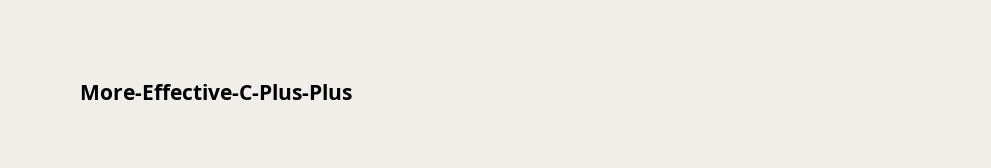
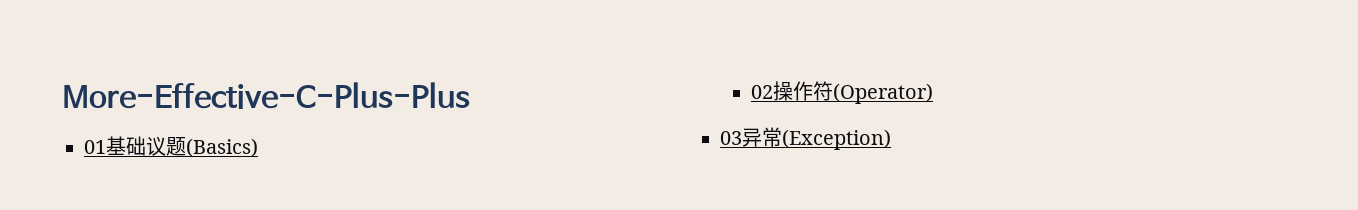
(352, 92) none -> [84,136,258,157] [751,81,934,104] [720,127,891,150] // 01基础议题(Basics) // 02操作符(Operator) // 03异常(Exception)

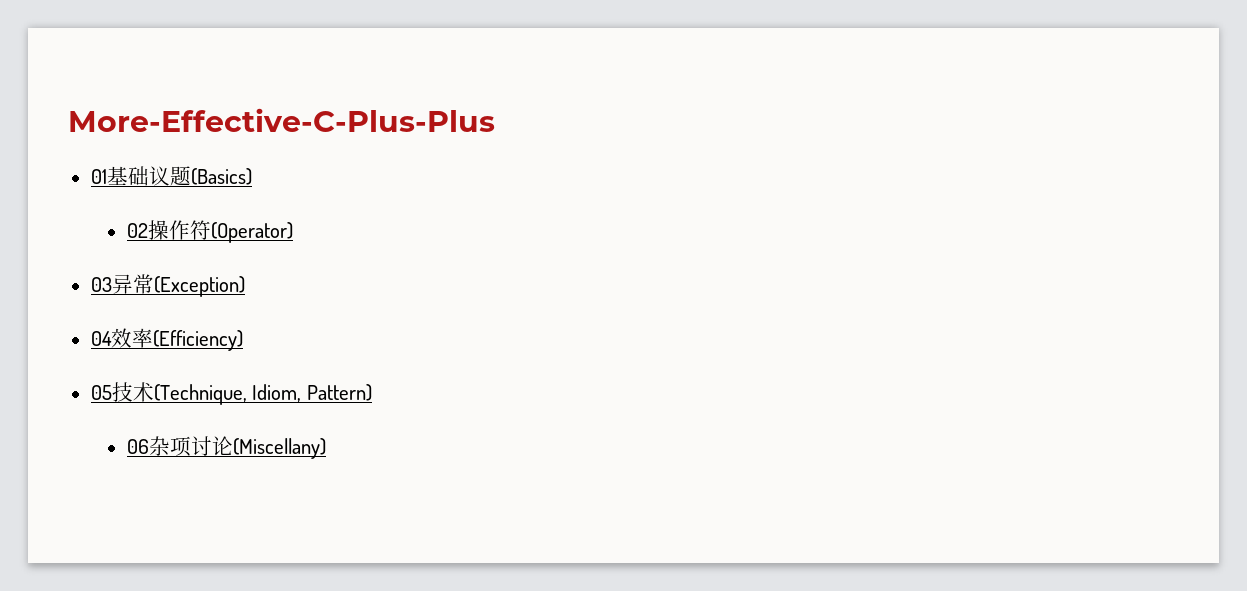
(891, 139) none -> [90,328,243,351] [90,382,372,405] [126,436,326,459] // 04效率(Efficiency) // 05技术(Technique, Idiom, Pattern) // 06杂项讨论(Miscellany)

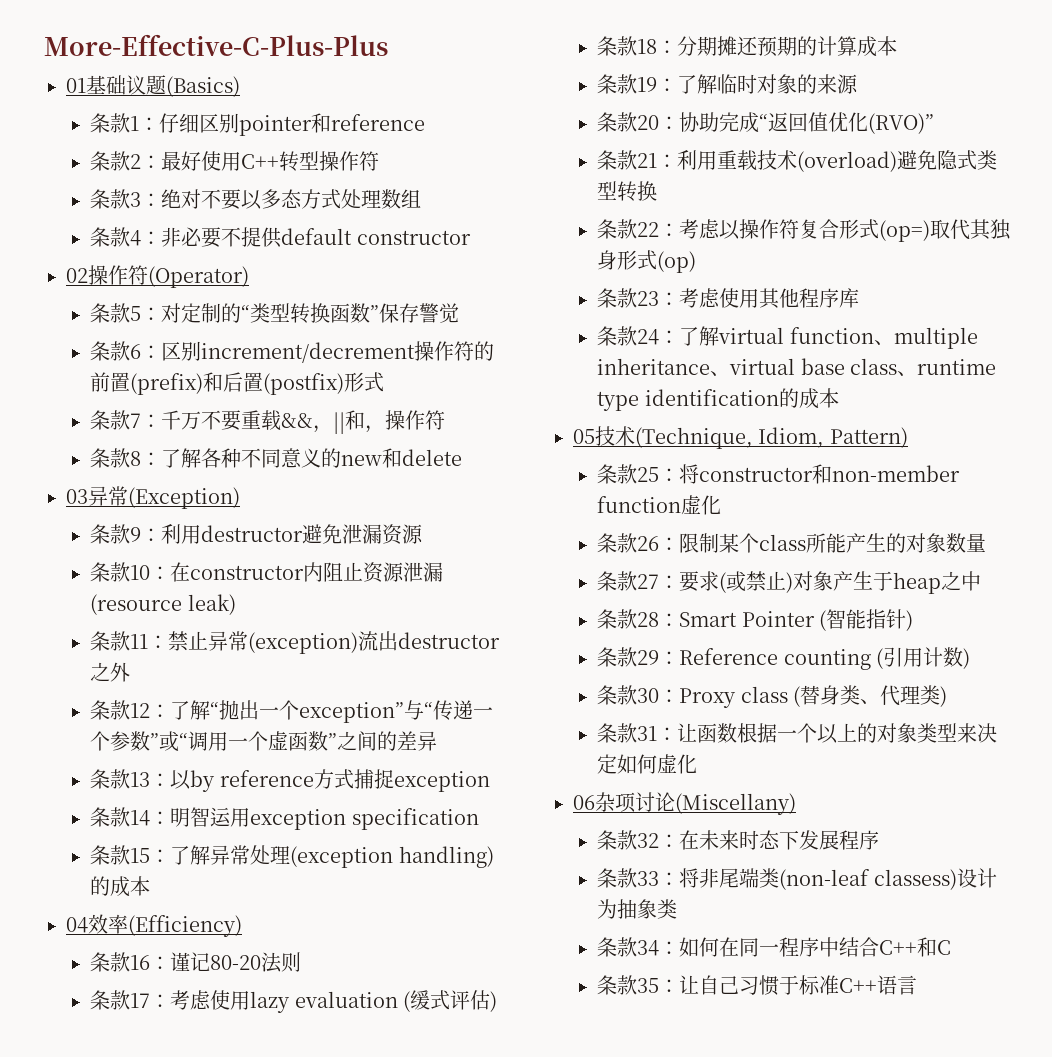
[126,220,293,243] [90,274,245,297] [90,328,243,351] 02操作符(Operator) // 03异常(Exception) // 04效率(Efficiency) -> [90,113,426,136] [90,151,380,172] [90,189,422,210] [90,227,471,248] [66,265,249,288] [90,303,460,324] [90,341,495,363] [90,372,385,395] [90,410,446,434] [90,448,463,468] [66,486,240,509] [90,524,424,545] [90,562,444,583] [90,594,236,615] [90,631,501,654] [90,662,131,682] [90,700,494,723] [90,731,438,752] [90,769,490,792] [90,807,479,830] [90,845,494,868] [90,876,151,897] [66,914,242,937] [90,952,302,973] [90,990,498,1013] [597,36,898,57] [597,74,859,94] [597,112,935,134] [597,150,998,172] [597,181,658,202] [597,219,1012,242] [597,250,697,273] [597,288,860,309] [597,326,978,349] [597,358,997,376] [597,388,839,411] 条款1：仔细区别pointer和reference // 条款2：最好使用C++转型操作符 // 条款3：绝对不要以多态方式处理数组 // 条款4：非必要不提供default constructor // 02操作符(Operator) // 条款5：对定制的“类型转换函数”保存警觉 // 条款6：区别increment/decrement操作符的前置(prefix)和后置(postfix)形式 // 条款7：千万不要重载&&，||和，操作符 // 条款8：了解各种不同意义的new和delete // 03异常(Exception) // 条款9：利用destructor避免泄漏资源 // 条款10：在constructor内阻止资源泄漏(resource leak) // 条款11：禁止异常(exception)流出destructor之外 // 条款12：了解“抛出一个exception”与“传递一个参数”或“调用一个虚函数”之间的差异 // 条款13：以by reference方式捕捉exception // 条款14：明智运用exception specification // 条款15：了解异常处理(exception handling)的成本 // 04效率(Efficiency) // 条款16：谨记80-20法则 // 条款17：考虑使用lazy evaluation (缓式评估) // 条款18：分期摊还预期的计算成本 // 条款19：了解临时对象的来源 // 条款20：协助完成“返回值优化(RVO)” // 条款21：利用重载技术(overload)避免隐式类型转换 // 条款22：考虑以操作符复合形式(op=)取代其独身形式(op) // 条款23：考虑使用其他程序库 // 条款24：了解virtual function、multiple inheritance、virtual base class、runtime type identification的成本
[126,436,326,459] 06杂项讨论(Miscellany) -> [597,464,961,484] [597,495,722,515] [597,533,987,553] [597,571,982,594] [597,609,914,631] [597,647,971,670] [597,685,948,708] [597,723,998,744] [597,754,698,774] [573,792,796,815] [597,830,880,850] [597,868,997,890] [597,899,678,919] [597,937,952,957] [597,975,918,996] 条款25：将constructor和non-member function虚化 // 条款26：限制某个class所能产生的对象数量 // 条款27：要求(或禁止)对象产生于heap之中 // 条款28：Smart Pointer (智能指针) // 条款29：Reference counting (引用计数) // 条款30：Proxy class (替身类、代理类) // 条款31：让函数根据一个以上的对象类型来决定如何虚化 // 06杂项讨论(Miscellany) // 条款32：在未来时态下发展程序 // 条款33：将非尾端类(non-leaf classess)设计为抽象类 // 条款34：如何在同一程序中结合C++和C // 条款35：让自己习惯于标准C++语言

